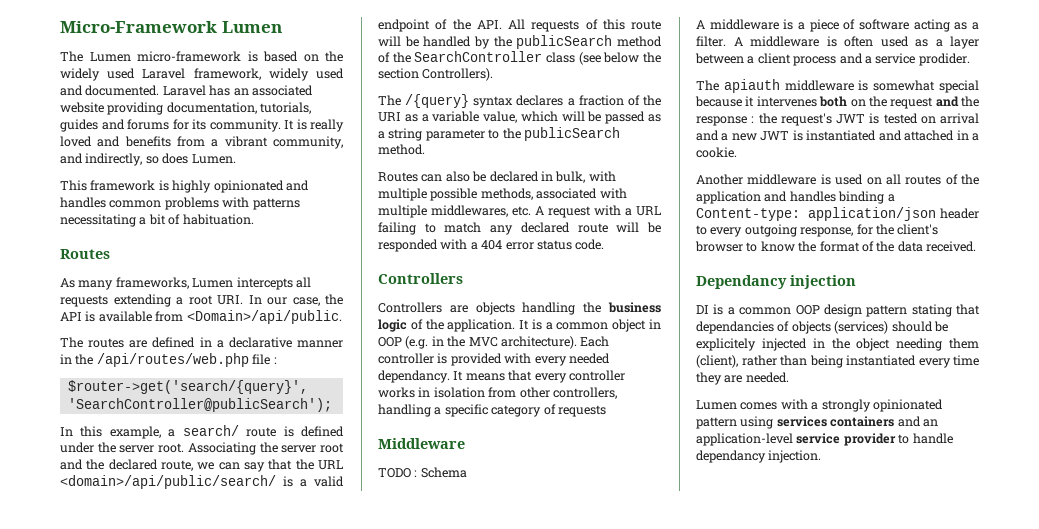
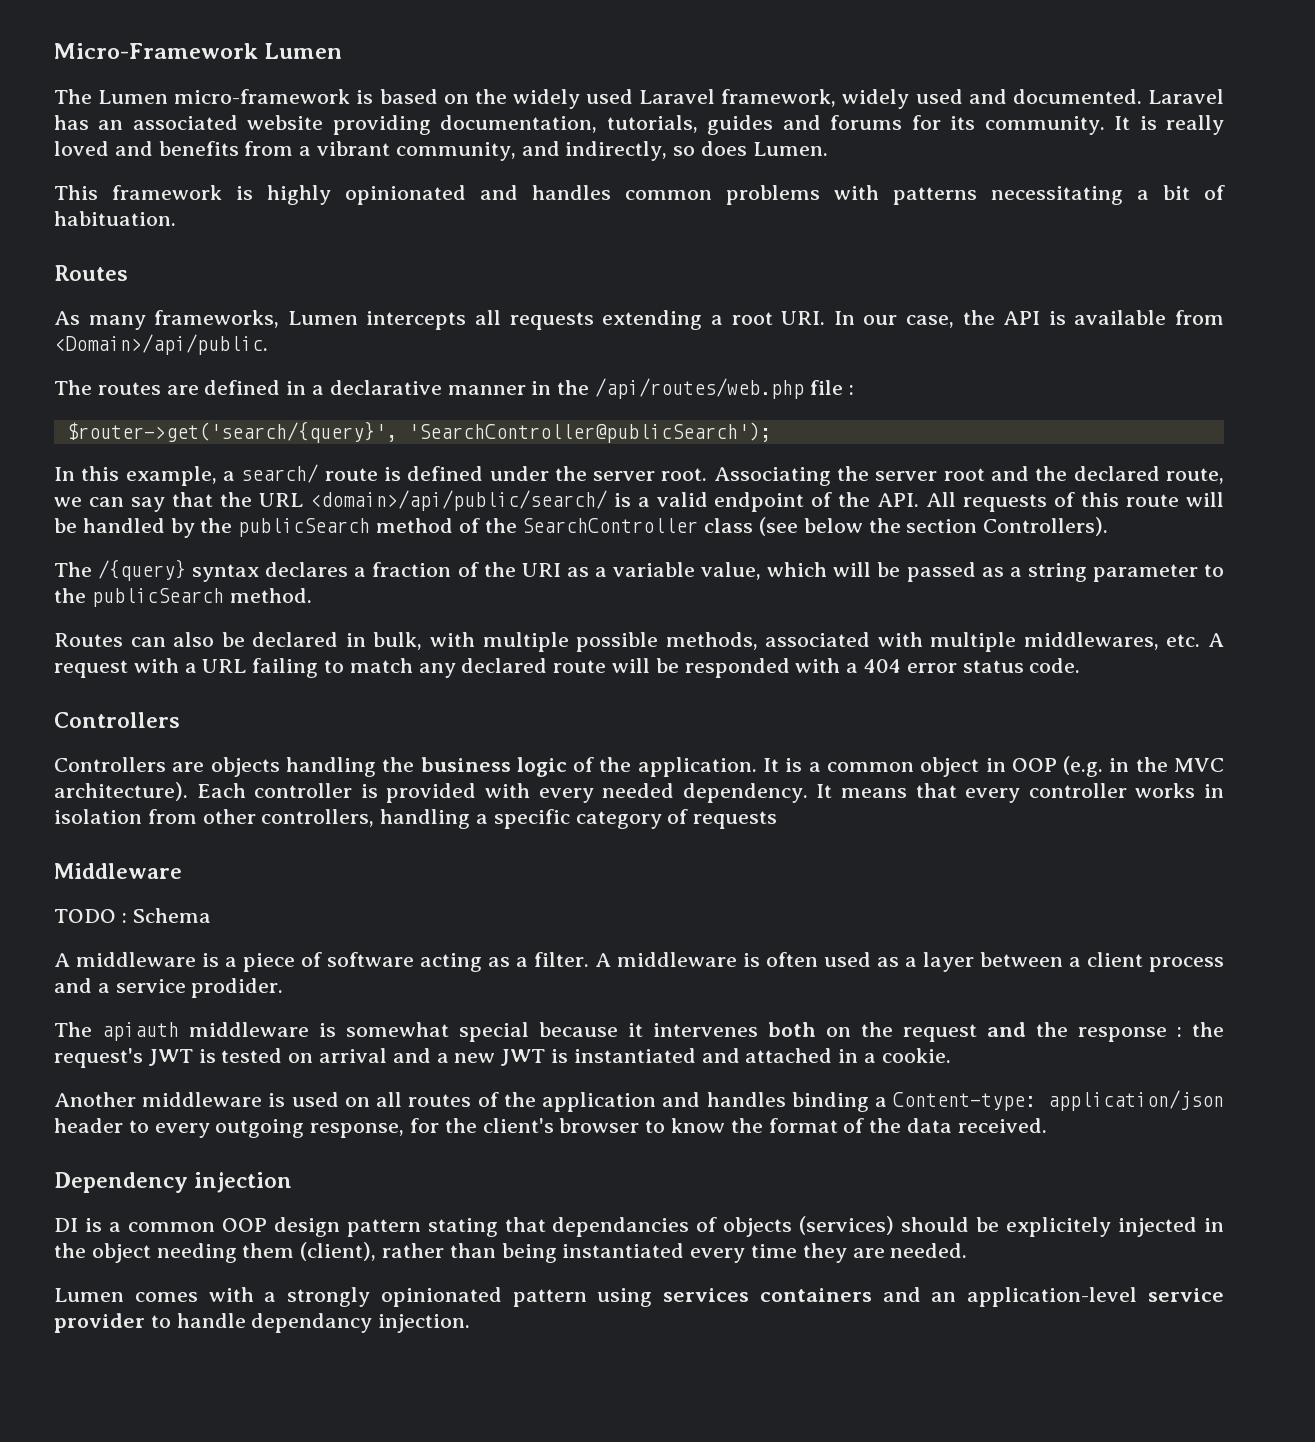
[378,370,450,383] dependancy. -> [682,783,808,803] dependency.
[696,275,787,289] Dependancy -> [54,1172,188,1193] Dependency

